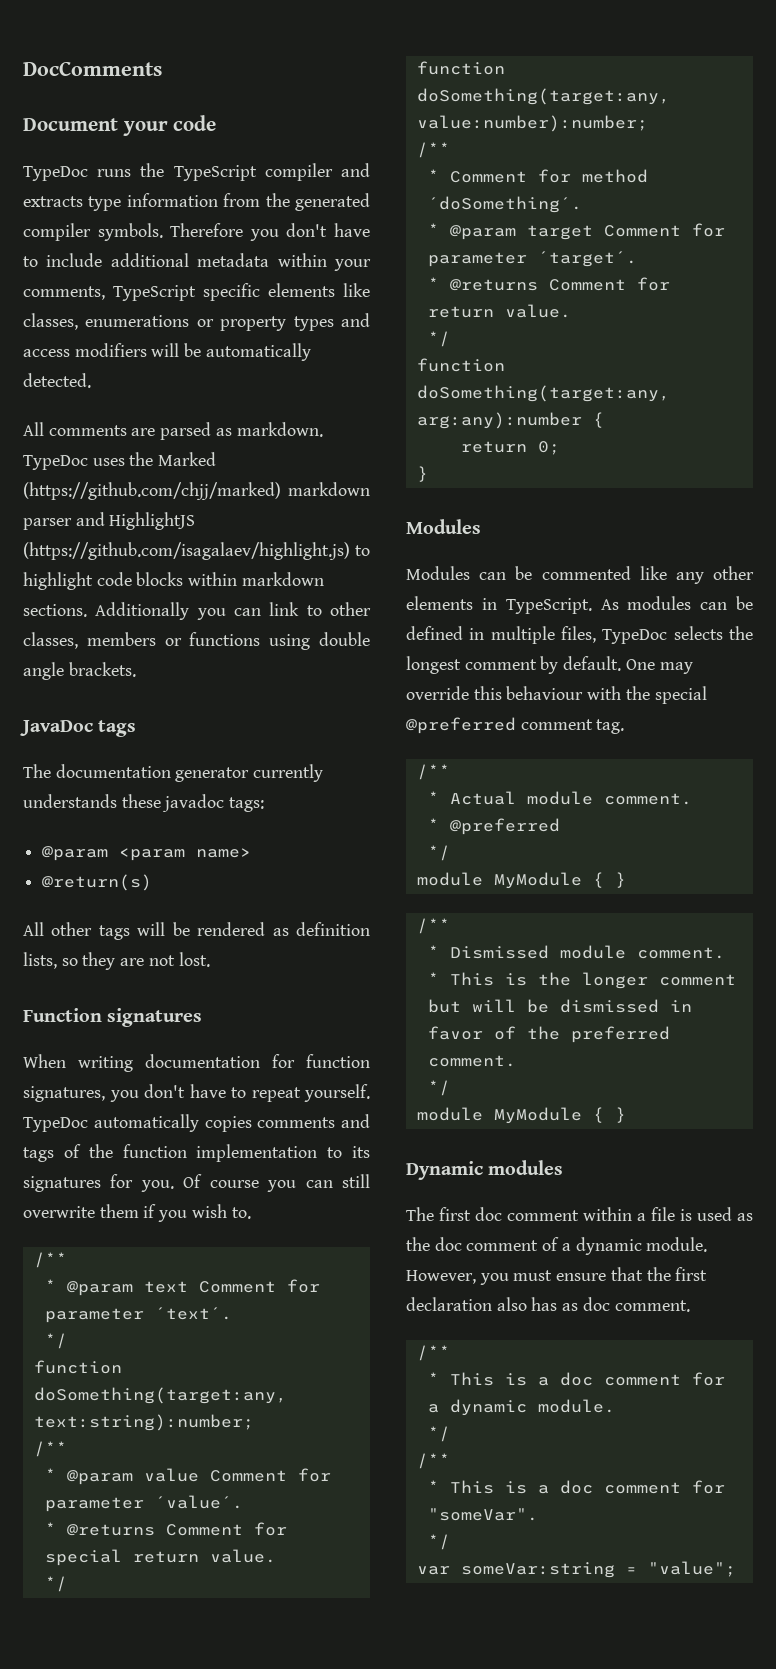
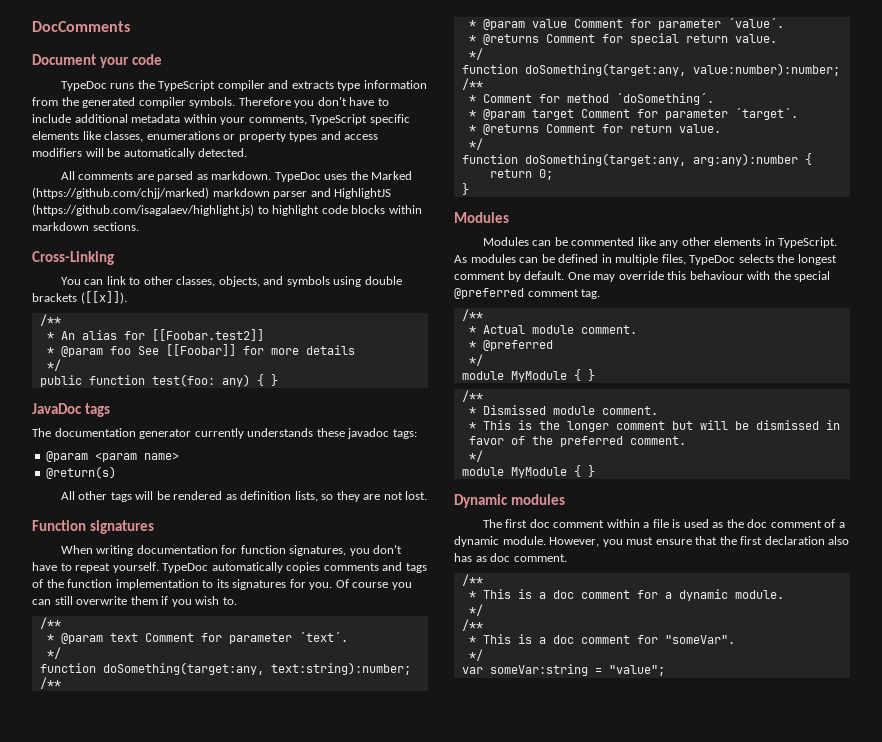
[95,602,226,620] Additionally you -> [32,251,114,265] [60,277,81,285] // Cross-Linking // You
[86,632,371,650] [23,662,136,680] members or functions using double angle brackets. -> [218,276,402,287] [32,291,127,304] [39,314,61,326] [46,329,264,341] [46,344,355,357] [46,359,61,371] [39,374,278,387] objects, and symbols using double brackets ([[x]]). // /** // * An alias for [[Foobar.test2]] // * @param foo See [[Foobar]] for more details // */ // public function test(foo: any) { }

